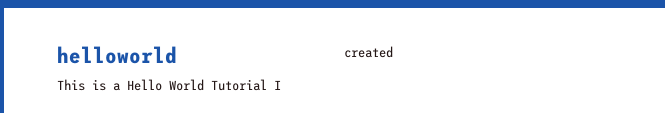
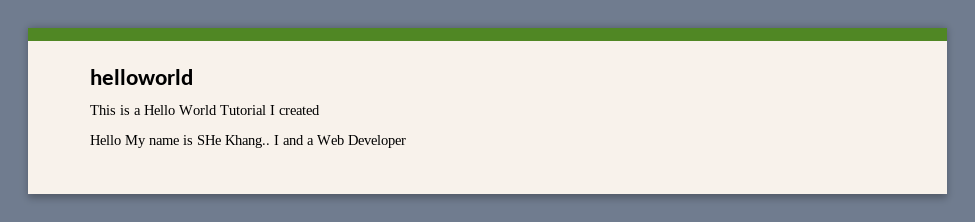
(393, 52) none -> [90,135,406,148] // Hello My name is SHe Khang.. I and a Web Developer

